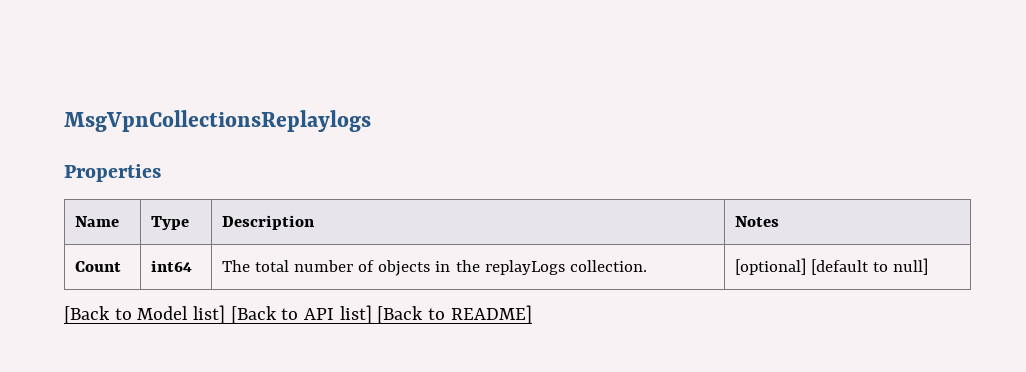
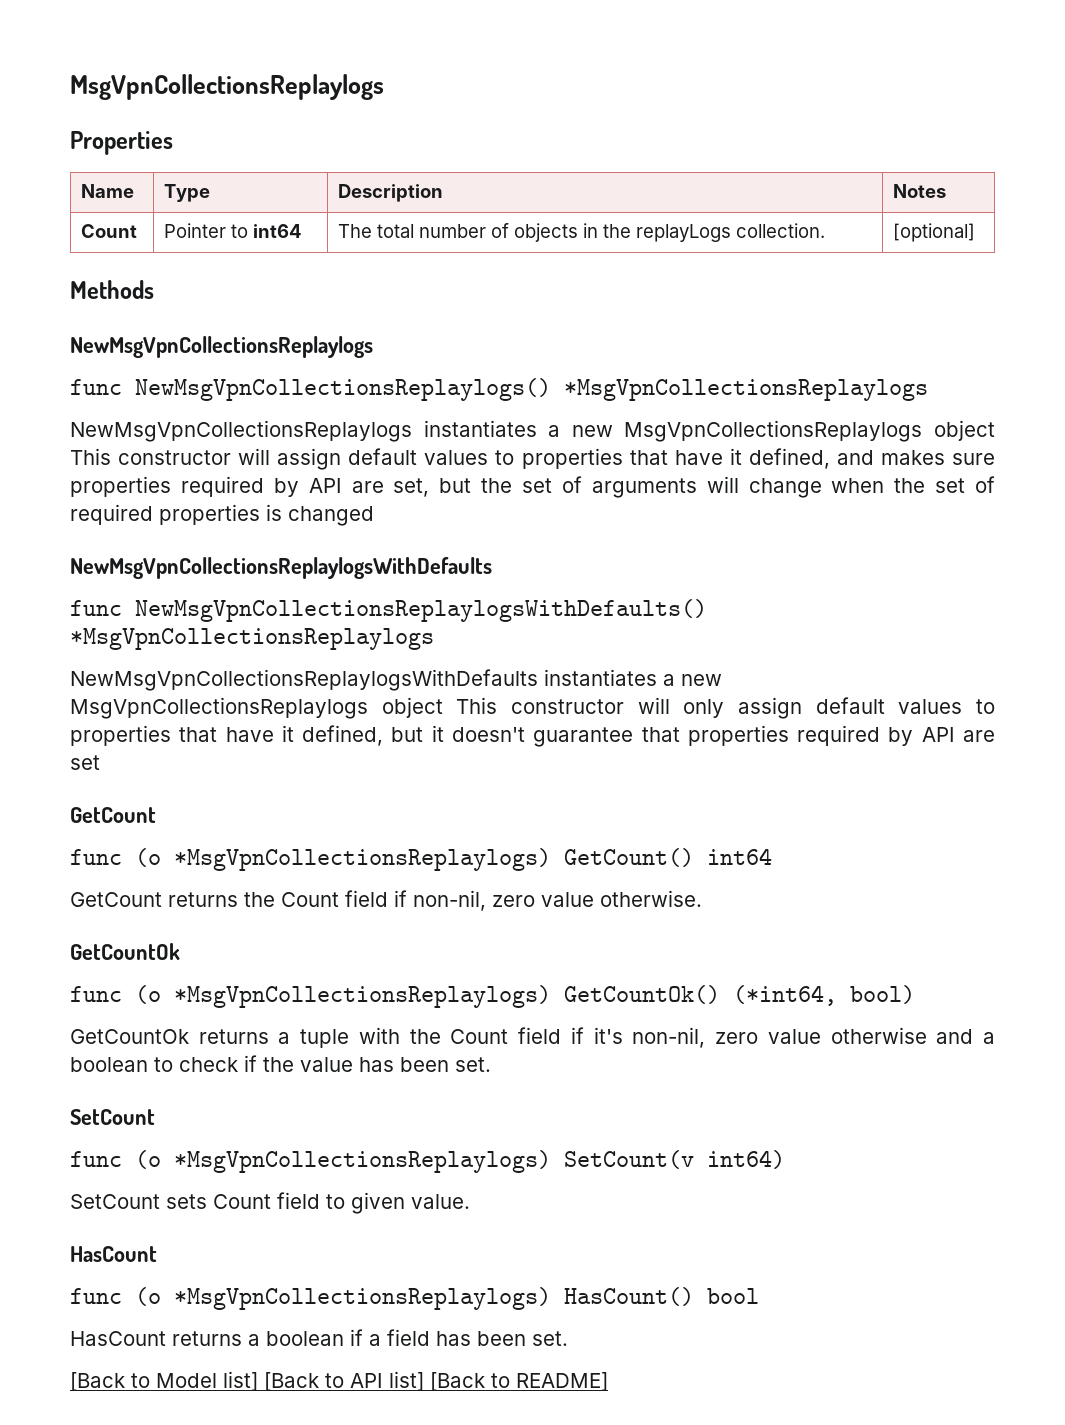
(121, 266) none -> [163,223,248,238] Pointer to
[810,258,929,275] [default to null] -> [70,280,154,299] [70,336,373,358] [70,378,928,401] [70,420,996,442] [70,448,995,470] [70,476,995,498] [70,504,374,526] [70,557,492,579] [70,599,707,622] [70,628,434,650] [70,669,722,691] [70,697,995,719] [70,725,996,747] [70,755,100,770] [70,807,156,823] [70,848,772,871] [70,890,702,911] [70,943,180,960] [70,985,915,1008] [70,1027,996,1048] [70,1055,491,1072] [70,1109,155,1125] [70,1150,785,1173] [70,1192,470,1214] [70,1246,157,1262] [70,1287,759,1310] [70,1329,568,1346] // Methods // NewMsgVpnCollectionsReplaylogs // func NewMsgVpnCollectionsReplaylogs() *MsgVpnCollectionsReplaylogs // NewMsgVpnCollectionsReplaylogs instantiates a new MsgVpnCollectionsReplaylogs object This constructor will assign default values to properties that have it defined, and makes sure properties required by API are set, but the set of arguments will change when the set of required properties is changed // NewMsgVpnCollectionsReplaylogsWithDefaults // func NewMsgVpnCollectionsReplaylogsWithDefaults() *MsgVpnCollectionsReplaylogs // NewMsgVpnCollectionsReplaylogsWithDefaults instantiates a new MsgVpnCollectionsReplaylogs object This constructor will only assign default values to properties that have it defined, but it doesn't guarantee that properties required by API are set // GetCount // func (o *MsgVpnCollectionsReplaylogs) GetCount() int64 // GetCount returns the Count field if non-nil, zero value otherwise. // GetCountOk // func (o *MsgVpnCollectionsReplaylogs) GetCountOk() (*int64, bool) // GetCountOk returns a tuple with the Count field if it's non-nil, zero value otherwise and a boolean to check if the value has been set. // SetCount // func (o *MsgVpnCollectionsReplaylogs) SetCount(v int64) // SetCount sets Count field to given value. // HasCount // func (o *MsgVpnCollectionsReplaylogs) HasCount() bool // HasCount returns a boolean if a field has been set.

